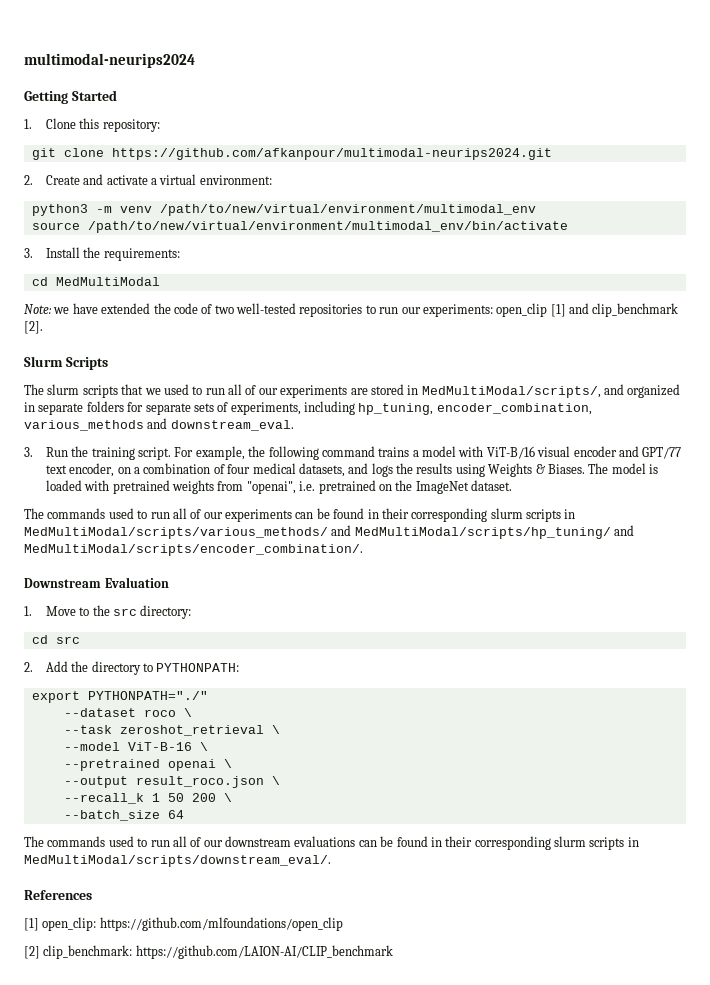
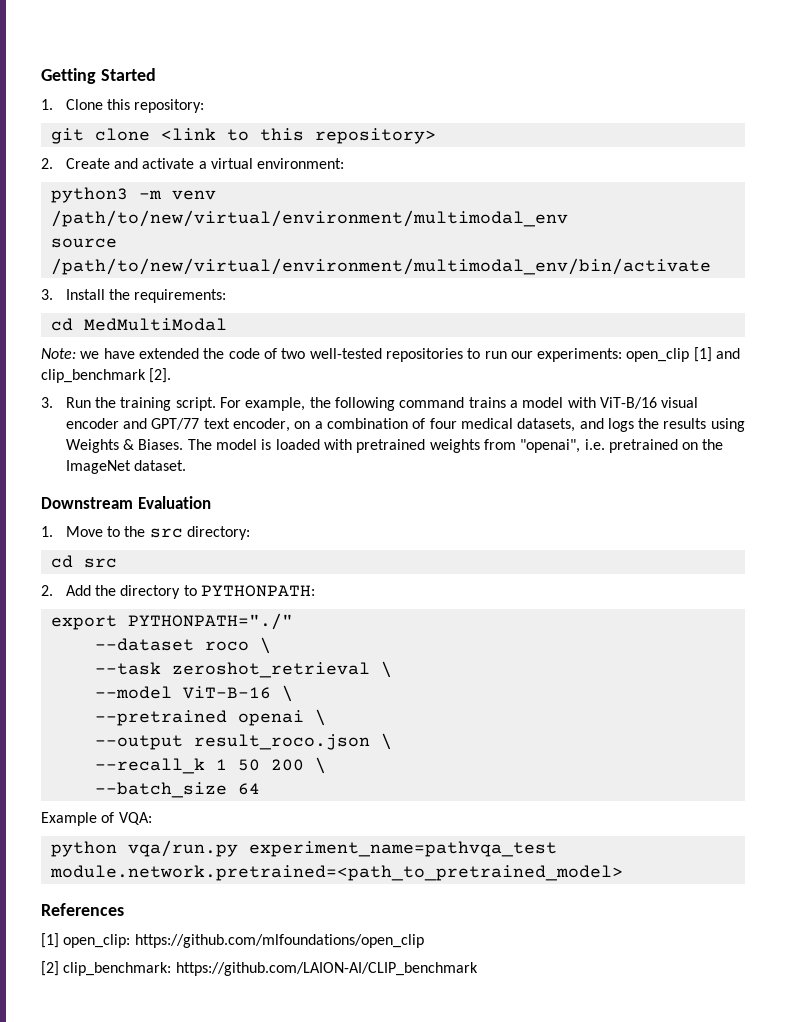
[24,53,195,68] multimodal-neurips2024 // -> (41, 76) none
[111,148,552,160] https://github.com/afkanpour/multimodal-neurips2024.git -> [160,128,436,144] <link to this repository>
[24,356,108,370] [24,384,681,398] [24,401,592,415] [24,418,294,431] // Slurm Scripts // The slurm scripts that we used to run all of our experiments are stored in MedMultiModal/scripts/, and organized in separate folders for separate sets of experiments, including hp_tuning, encoder_combination, various_methods and downstream_eval. -> (172, 375) none
[24,508,576,522] [24,525,635,539] [24,544,363,556] // The commands used to run all of our experiments can be found in their corresponding slurm scripts in MedMultiModal/scripts/various_methods/ and MedMultiModal/scripts/hp_tuning/ and MedMultiModal/scripts/encoder_combination/. -> (187, 465) none
[24,836,639,850] [24,855,331,867] The commands used to run all of our downstream evaluations can be found in their corresponding slurm scripts in MedMultiModal/scripts/downstream_eval/. -> [41,812,152,826] [50,840,557,857] [49,865,623,881] Example of VQA: // python vqa/run.py experiment_name=pathvqa_test module.network.pretrained=<path_to_pretrained_model>

